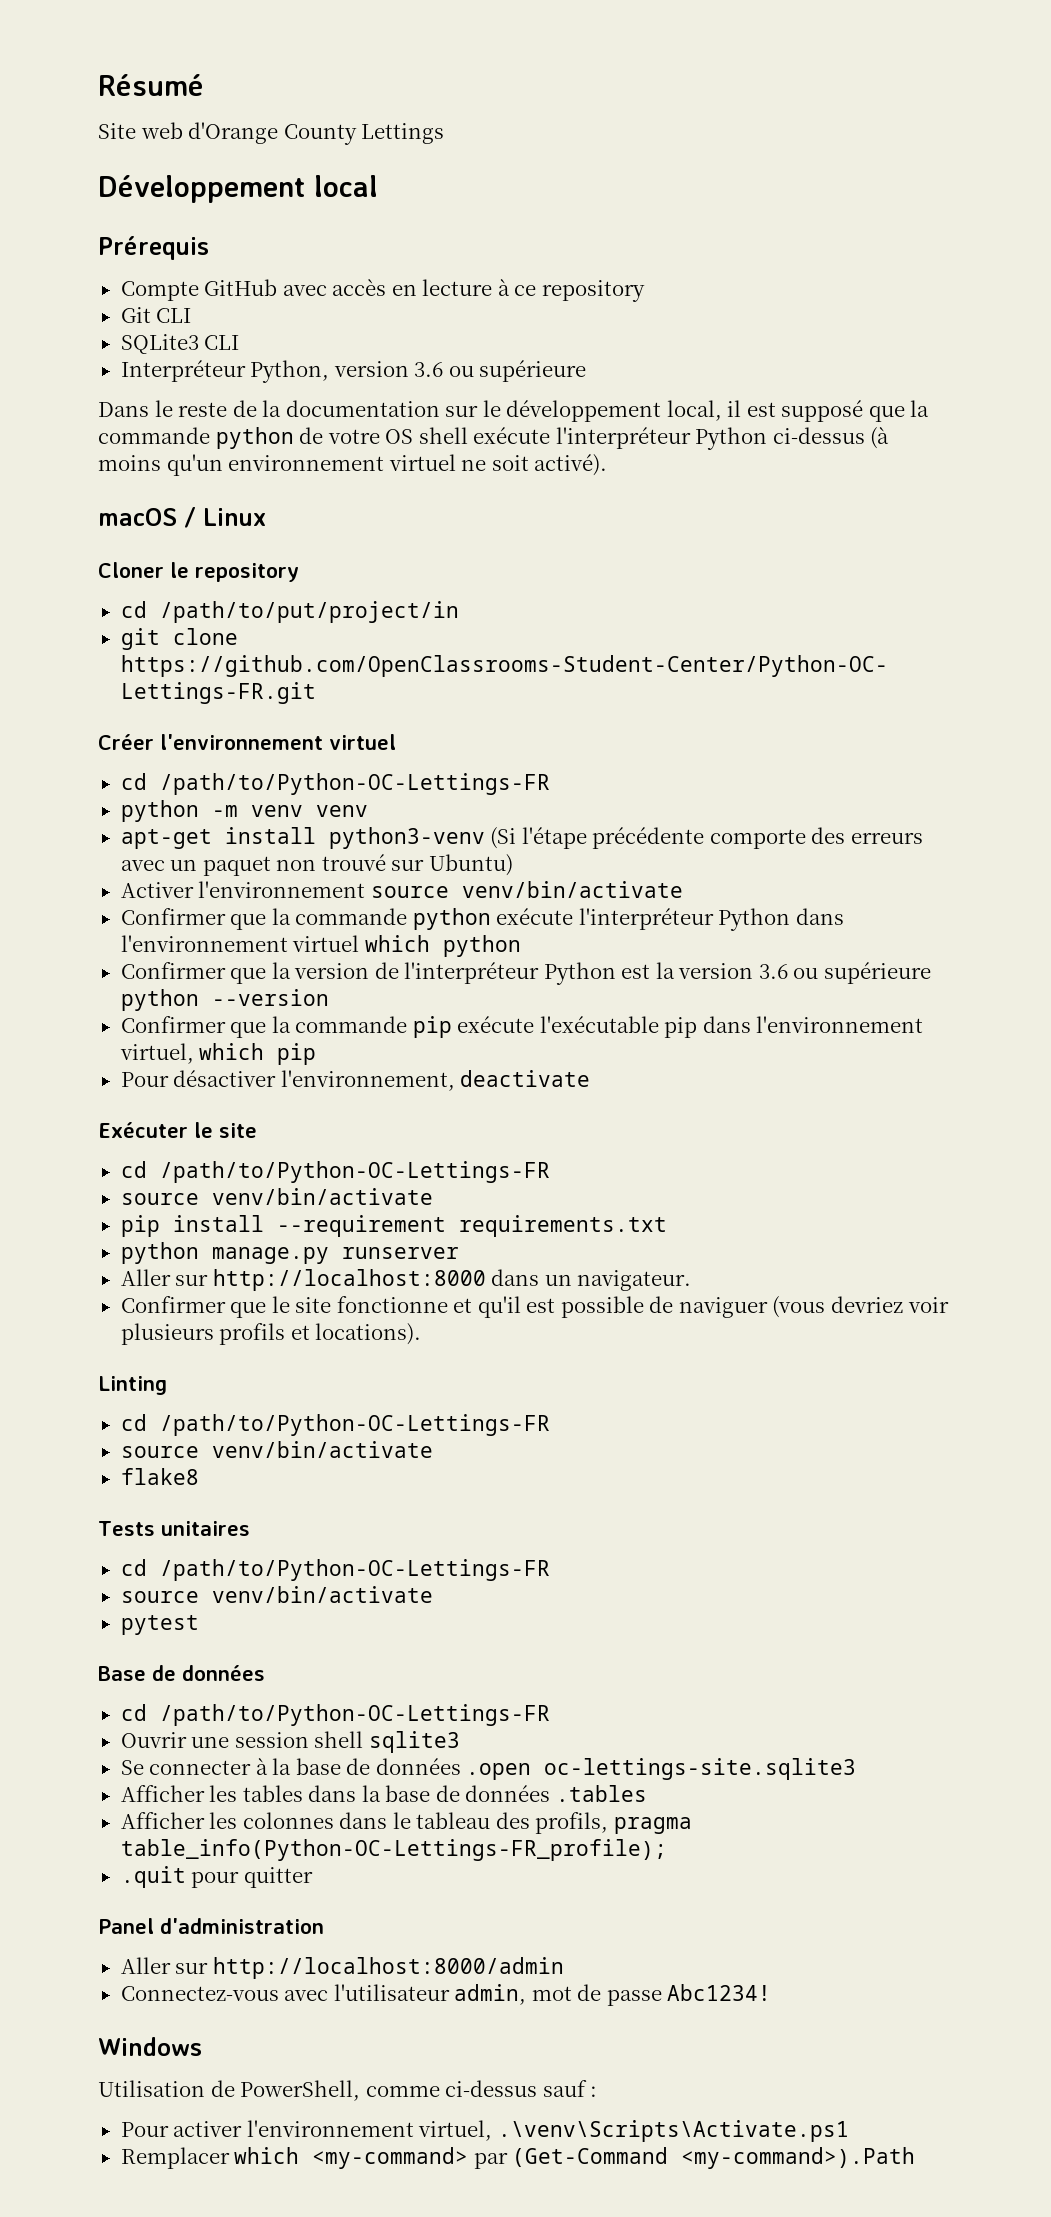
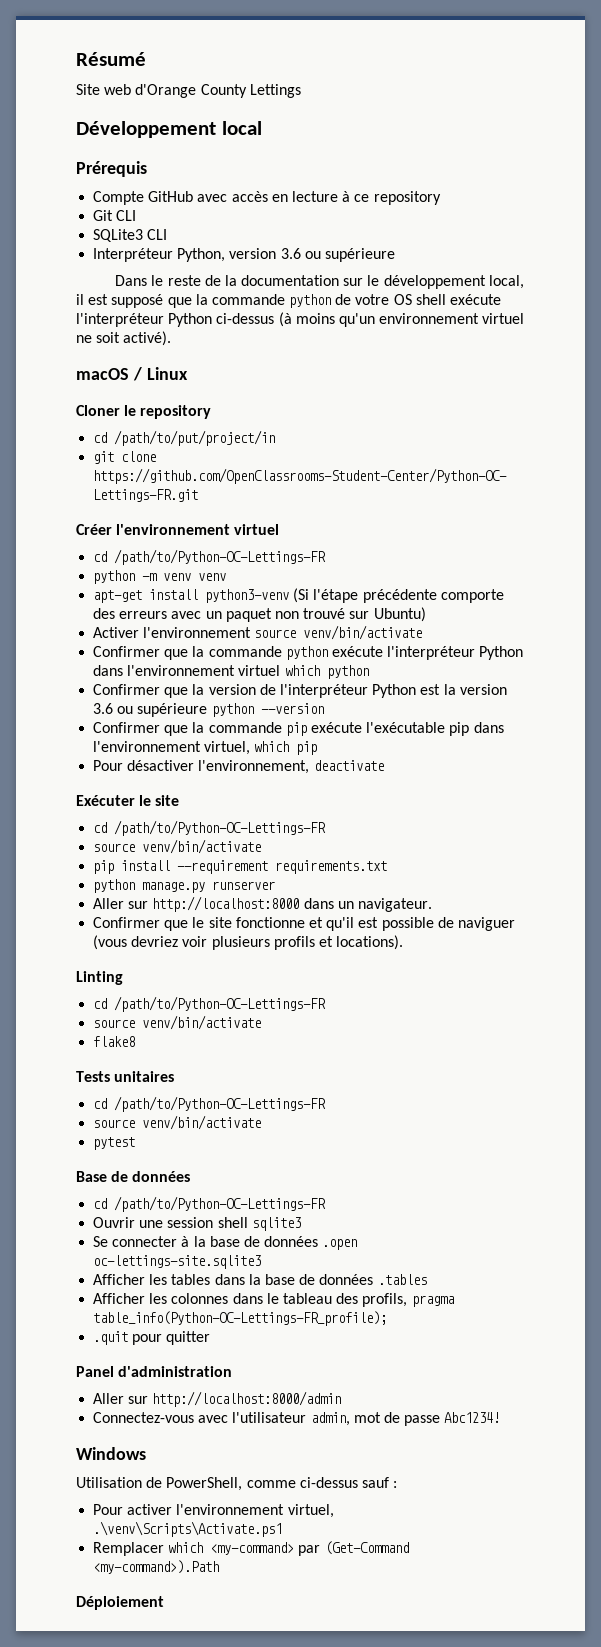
(916, 2158) none -> [76,1596,164,1610] // Déploiement

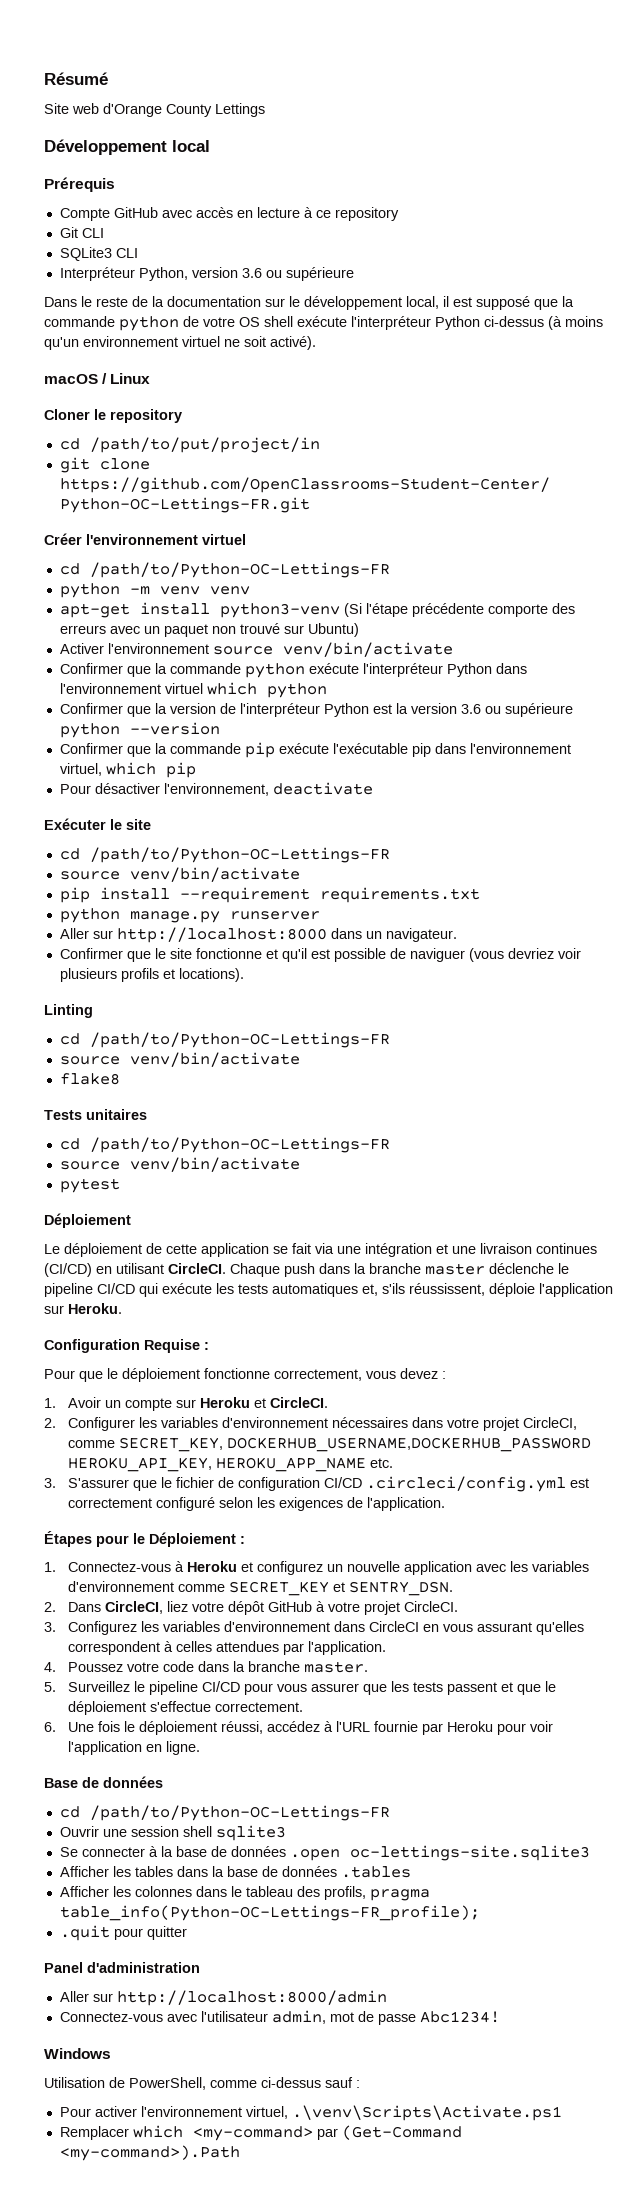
(136, 1143) none -> [44,1213,131,1228] [44,1243,597,1257] [44,1263,569,1277] [44,1283,613,1297] [44,1303,122,1314] [44,1339,209,1353] [44,1368,446,1382] [44,1397,328,1411] [44,1417,577,1431] [67,1437,591,1452] [67,1457,393,1472] [44,1476,589,1492] [67,1497,445,1511] [44,1531,245,1547] [44,1561,589,1575] [67,1581,453,1596] [44,1601,458,1615] [44,1621,584,1635] [67,1641,386,1655] [44,1661,368,1673] [44,1681,556,1695] [67,1701,303,1715] [44,1721,553,1735] [67,1741,200,1755] // Déploiement // Le déploiement de cette application se fait via une intégration et une livraison continues (CI/CD) en utilisant CircleCI. Chaque push dans la branche master déclenche le pipeline CI/CD qui exécute les tests automatiques et, s'ils réussissent, déploie l'application sur Heroku. // Configuration Requise : // Pour que le déploiement fonctionne correctement, vous devez : // 1. Avoir un compte sur Heroku et CircleCI. // 2. Configurer les variables d'environnement nécessaires dans votre projet CircleCI, comme SECRET_KEY, DOCKERHUB_USERNAME,DOCKERHUB_PASSWORD HEROKU_API_KEY, HEROKU_APP_NAME etc. // 3. S'assurer que le fichier de configuration CI/CD .circleci/config.yml est correctement configuré selon les exigences de l'application. // Étapes pour le Déploiement : // 1. Connectez-vous à Heroku et configurez un nouvelle application avec les variables d'environnement comme SECRET_KEY et SENTRY_DSN. // 2. Dans CircleCI, liez votre dépôt GitHub à votre projet CircleCI. // 3. Configurez les variables d'environnement dans CircleCI en vous assurant qu'elles correspondent à celles attendues par l'application. // 4. Poussez votre code dans la branche master. // 5. Surveillez le pipeline CI/CD pour vous assurer que les tests passent et que le déploiement s'effectue correctement. // 6. Une fois le déploiement réussi, accédez à l'URL fournie par Heroku pour voir l'application en ligne.
[76,1596,164,1610] // Déploiement -> (240, 2153) none

